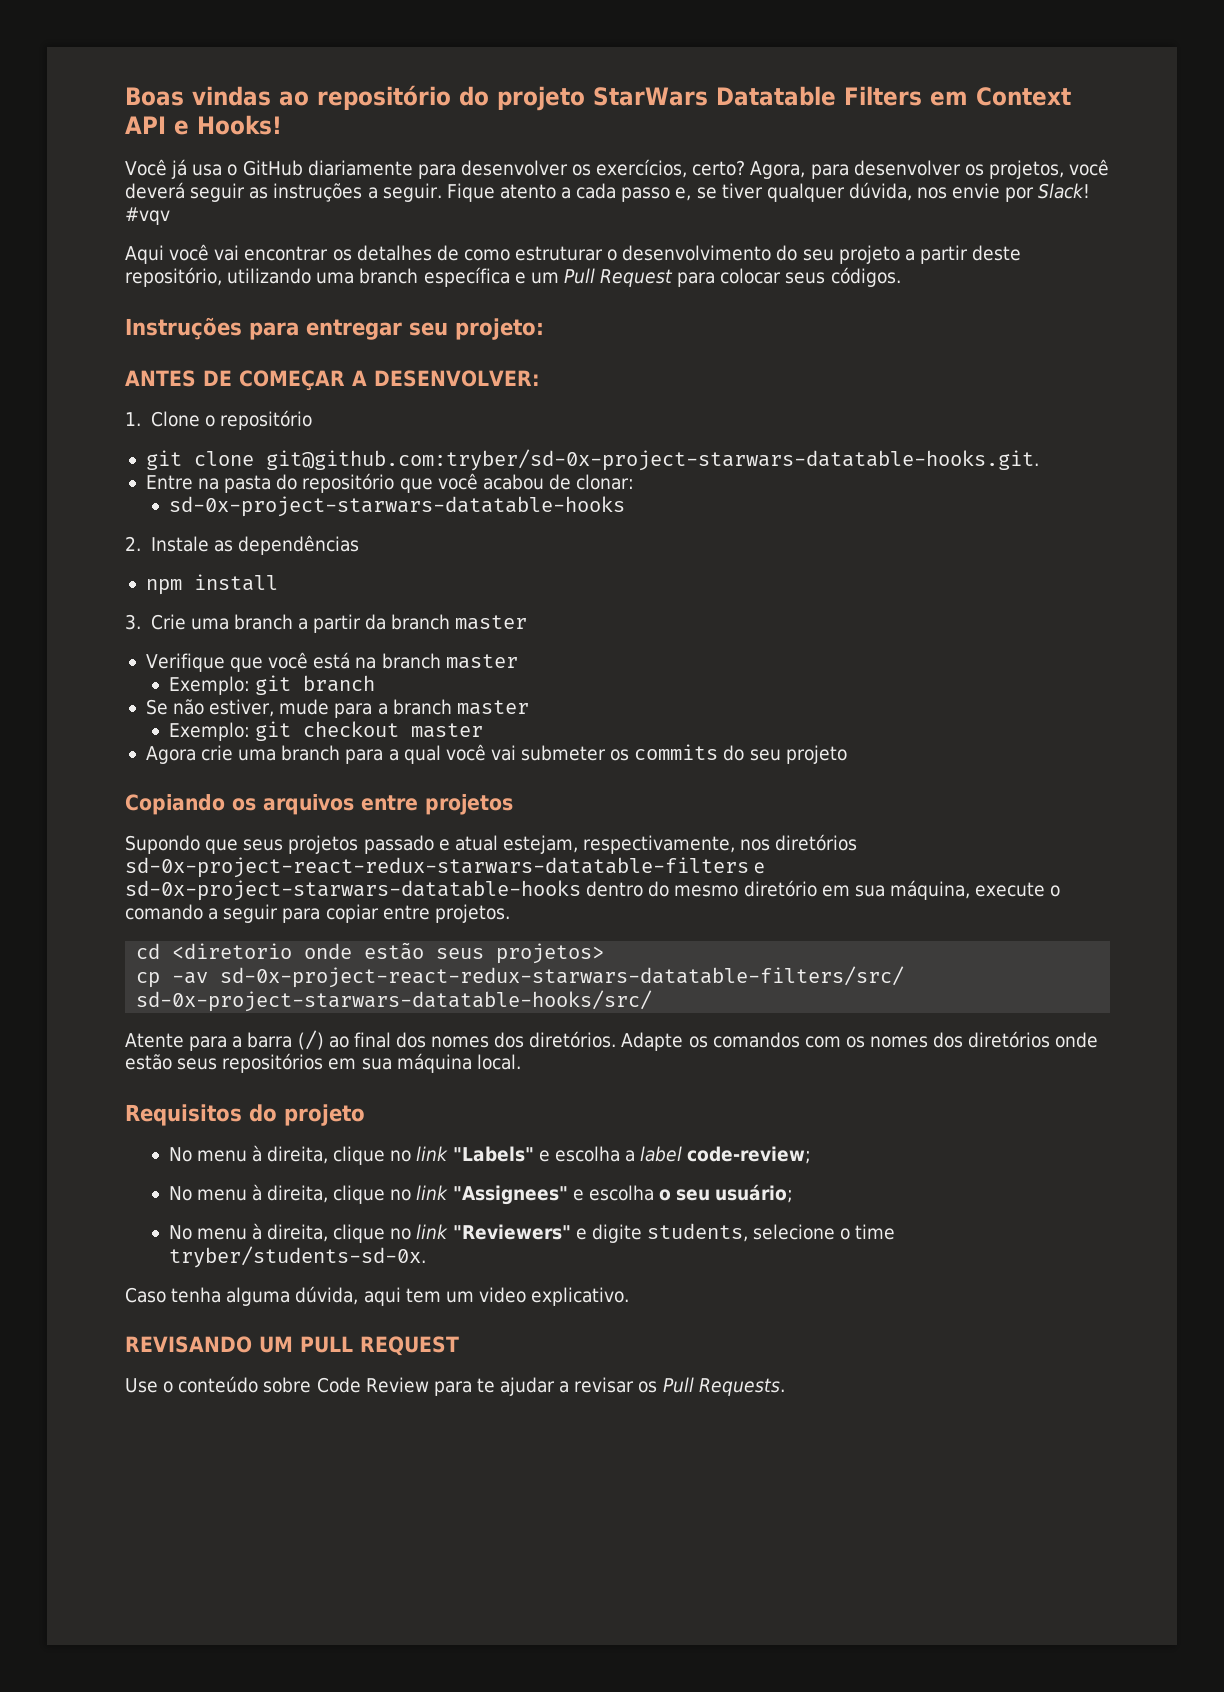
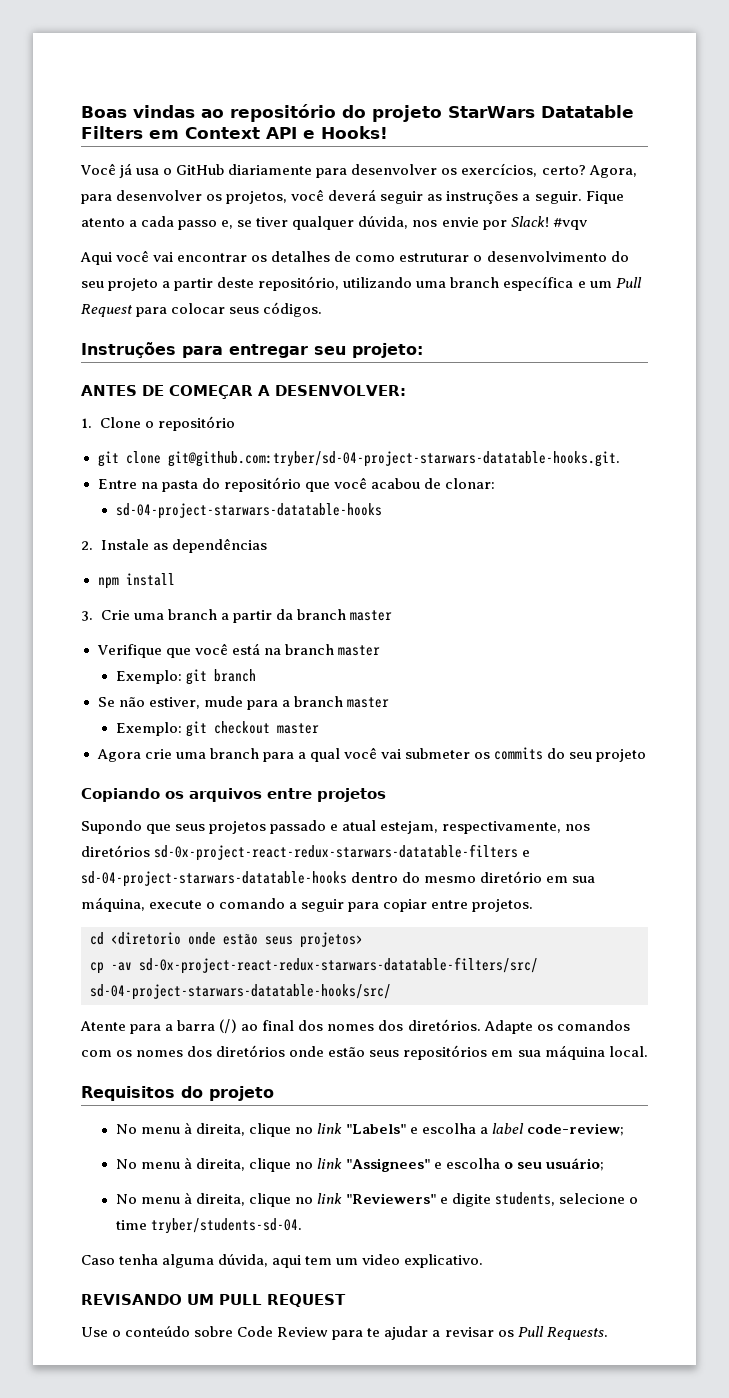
[265,449,1039,471] git@github.com:tryber/sd-0x-project-starwars-datatable-hooks.git. -> [167,451,620,467] git@github.com:tryber/sd-04-project-starwars-datatable-hooks.git.
[168,496,625,517] sd-0x-project-starwars-datatable-hooks -> [115,503,382,519] sd-04-project-starwars-datatable-hooks
[125,880,581,901] sd-0x-project-starwars-datatable-hooks -> [81,871,347,887] sd-04-project-starwars-datatable-hooks
[136,990,653,1012] sd-0x-project-starwars-datatable-hooks/src/ -> [90,984,391,1000] sd-04-project-starwars-datatable-hooks/src/
[168,1246,426,1268] tryber/students-sd-0x. -> [150,1218,302,1234] tryber/students-sd-04.

